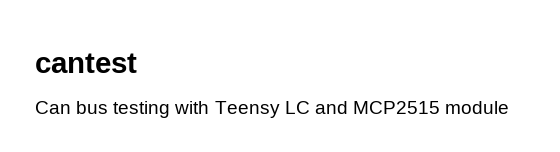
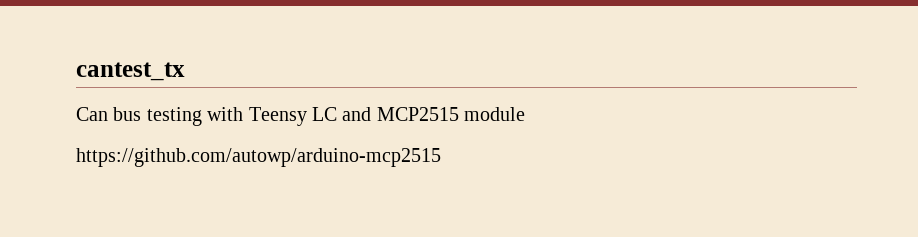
[35,53,137,73] cantest -> [76,62,185,81] cantest_tx
(510, 107) none -> [76,148,441,167] // https://github.com/autowp/arduino-mcp2515

